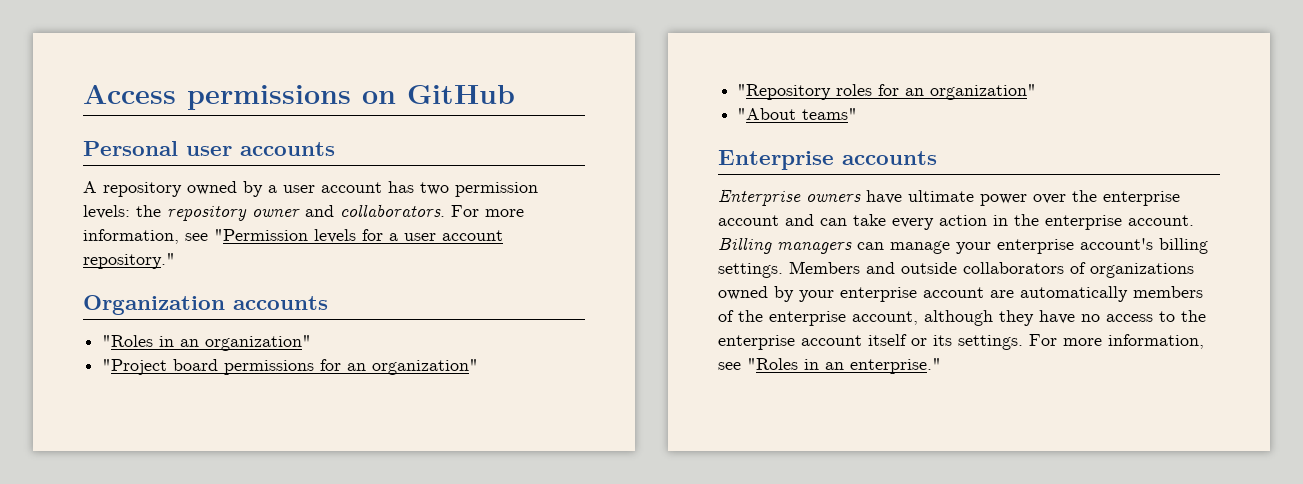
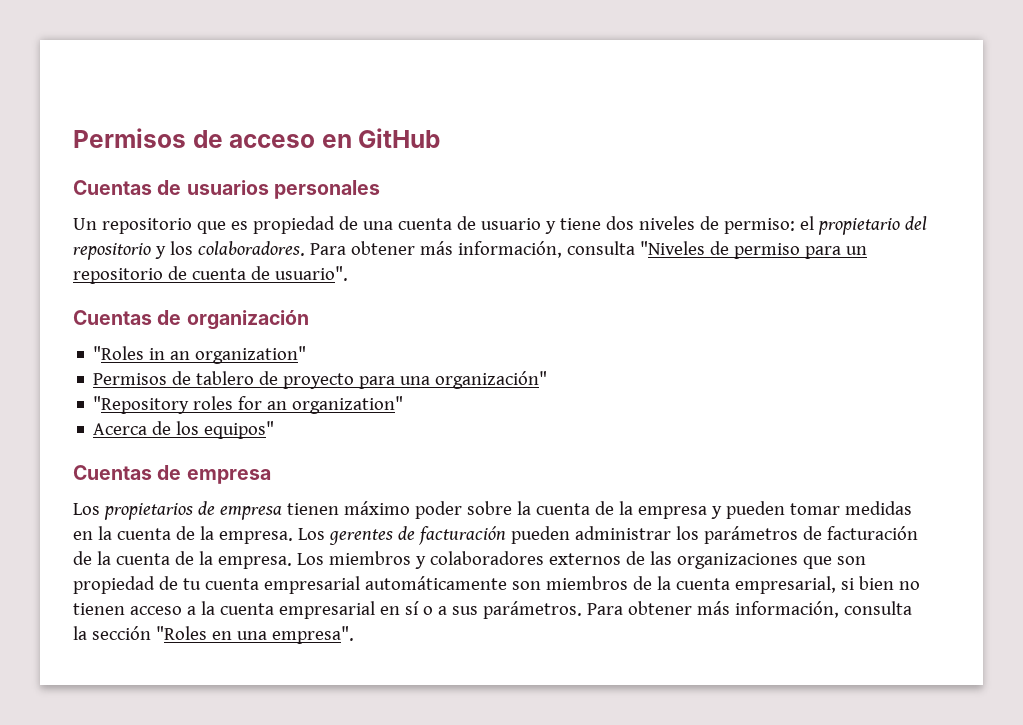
[83,85,515,110] [83,141,335,156] [83,181,538,197] [83,204,524,221] [83,229,503,244] [83,253,175,269] [83,295,328,315] [102,335,312,351] [102,359,479,375] Access permissions on GitHub // Personal user accounts // A repository owned by a user account has two permission levels: the repository owner and collaborators. For more information, see "Permission levels for a user account repository." // Organization accounts // "Roles in an organization" // "Project board permissions for an organization" -> [73,128,441,148] [73,180,380,199] [73,216,927,235] [73,241,867,260] [73,266,348,284] [73,310,309,330] [93,346,307,364] [93,371,548,389] Permisos de acceso en GitHub // Cuentas de usuarios personales // Un repositorio que es propiedad de una cuenta de usuario y tiene dos niveles de permiso: el propietario del repositorio y los colaboradores. Para obtener más información, consulta "Niveles de permiso para un repositorio de cuenta de usuario". // Cuentas de organización // "Roles in an organization" // Permisos de tablero de proyecto para una organización"
[737,108,858,120] [718,150,937,170] [718,189,1180,206] [718,214,1194,230] [718,237,1208,254] [718,261,1194,278] [718,286,1203,302] [718,310,1206,326] [718,334,1204,350] [718,358,941,374] "About teams" // Enterprise accounts // Enterprise owners have ultimate power over the enterprise account and can take every action in the enterprise account. Billing managers can manage your enterprise account's billing settings. Members and outside collaborators of organizations owned by your enterprise account are automatically members of the enterprise account, although they have no access to the enterprise account itself or its settings. For more information, see "Roles in an enterprise." -> [93,421,275,439] [73,465,271,484] [73,501,912,520] [73,526,918,545] [73,551,866,569] [73,576,920,594] [73,601,912,619] [73,626,354,644] Acerca de los equipos" // Cuentas de empresa // Los propietarios de empresa tienen máximo poder sobre la cuenta de la empresa y pueden tomar medidas en la cuenta de la empresa. Los gerentes de facturación pueden administrar los parámetros de facturación de la cuenta de la empresa. Los miembros y colaboradores externos de las organizaciones que son propiedad de tu cuenta empresarial automáticamente son miembros de la cuenta empresarial, si bien no tienen acceso a la cuenta empresarial en sí o a sus parámetros. Para obtener más información, consulta la sección "Roles en una empresa".

